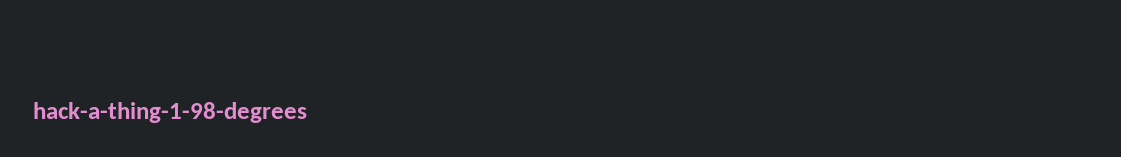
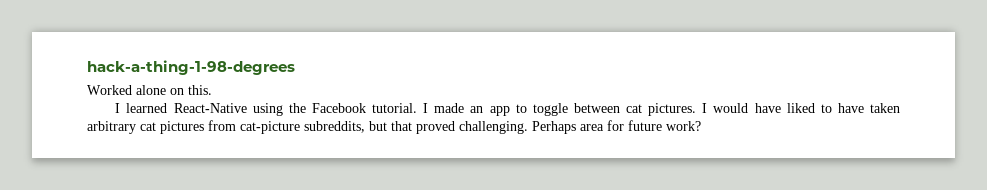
(307, 112) none -> [87,85,212,95] [115,103,901,116] [87,120,701,134] // Worked alone on this. // I learned React-Native using the Facebook tutorial. I made an app to toggle between cat pictures. I would have liked to have taken arbitrary cat pictures from cat-picture subreddits, but that proved challenging. Perhaps area for future work?

